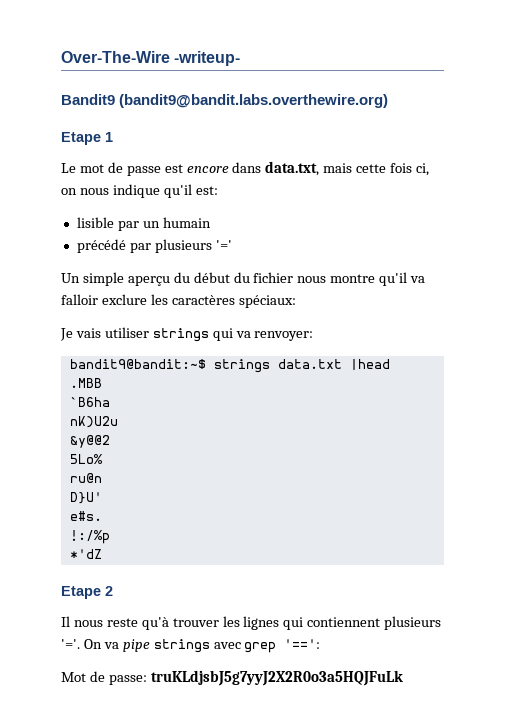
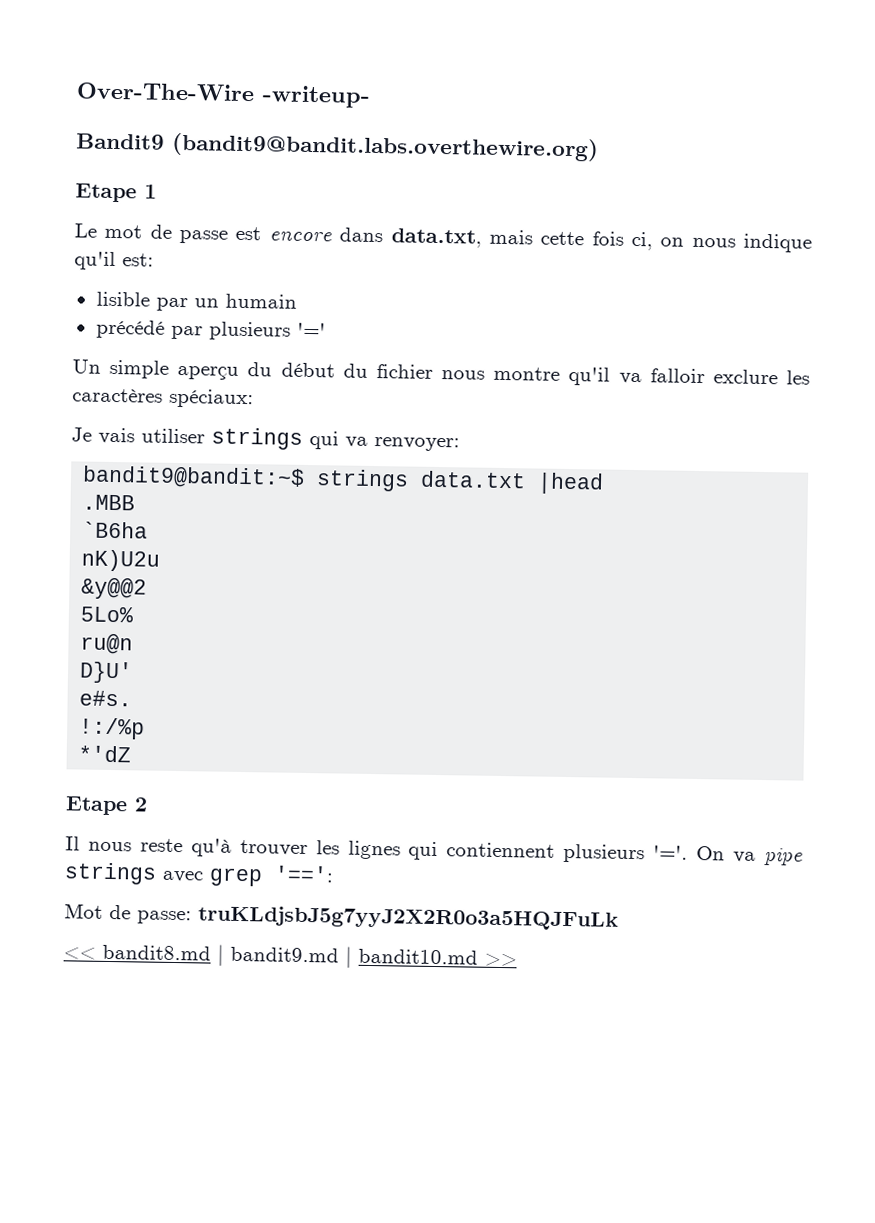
(403, 678) none -> [63,944,517,969] // << bandit8.md | bandit9.md | bandit10.md >>

